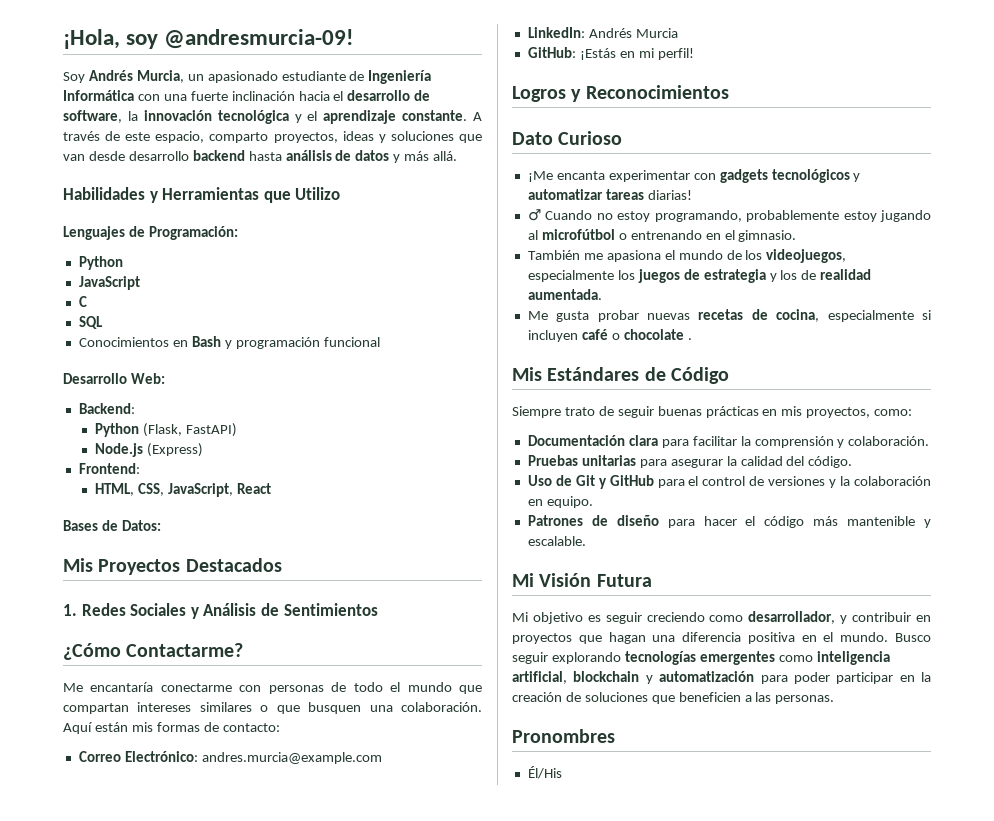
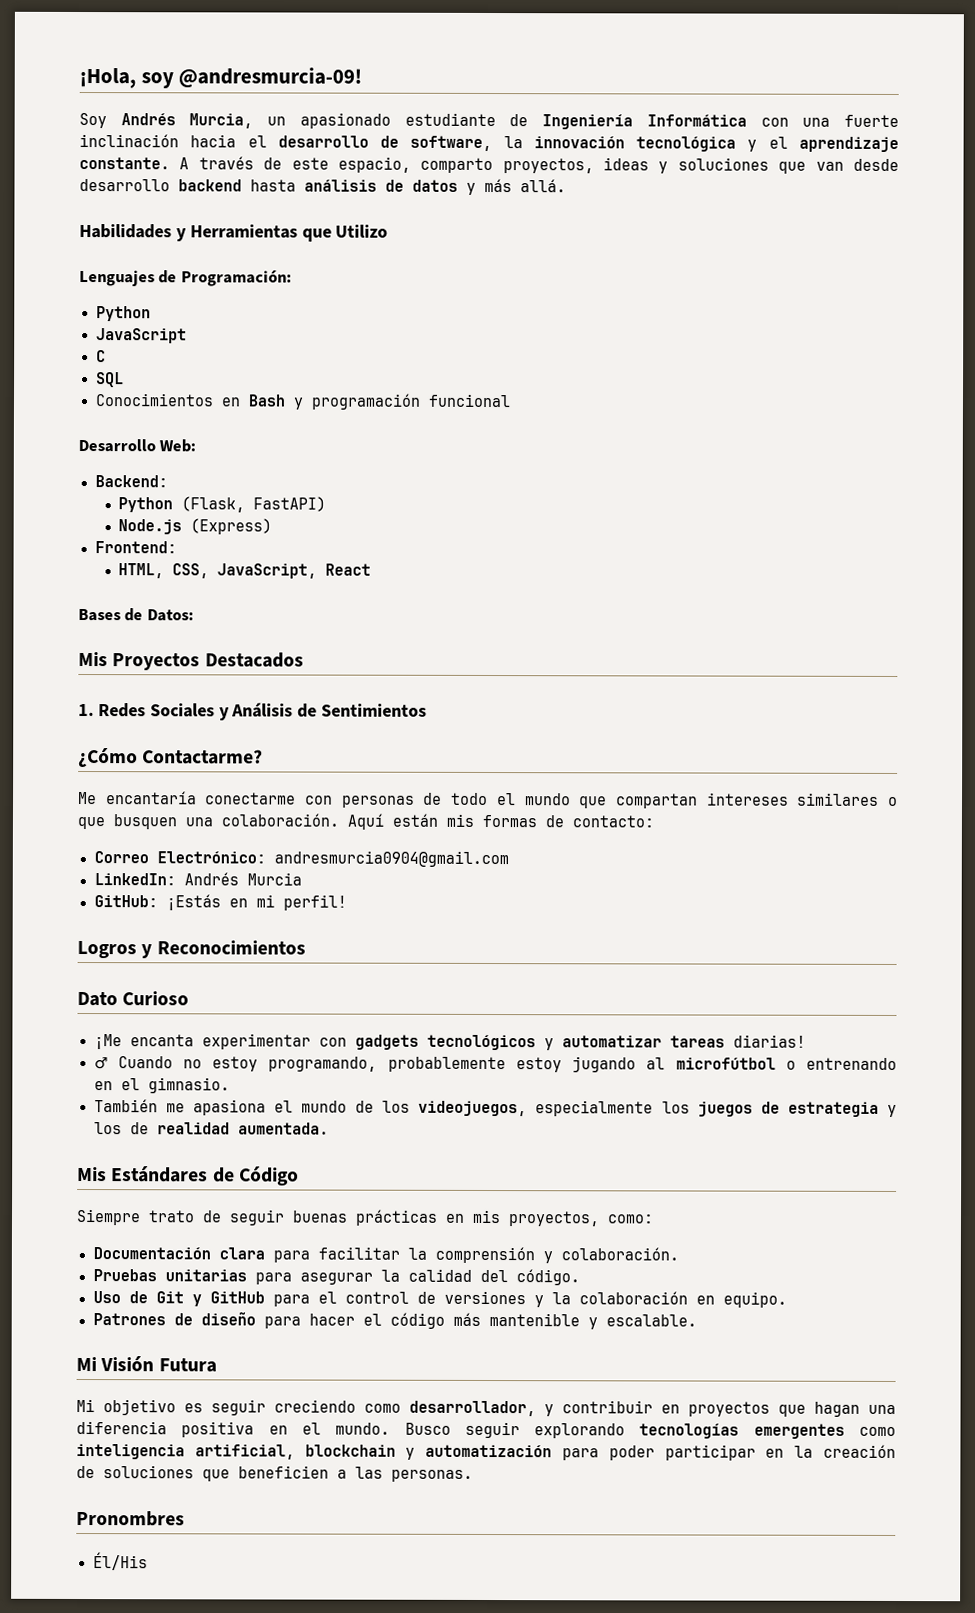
[201,752,382,764] andres.murcia@example.com -> [273,850,509,868] andresmurcia0904@gmail.com
[527,309,931,322] [527,329,692,342] // Me gusta probar nuevas recetas de cocina, especialmente si incluyen café o chocolate . -> (329, 1128) none

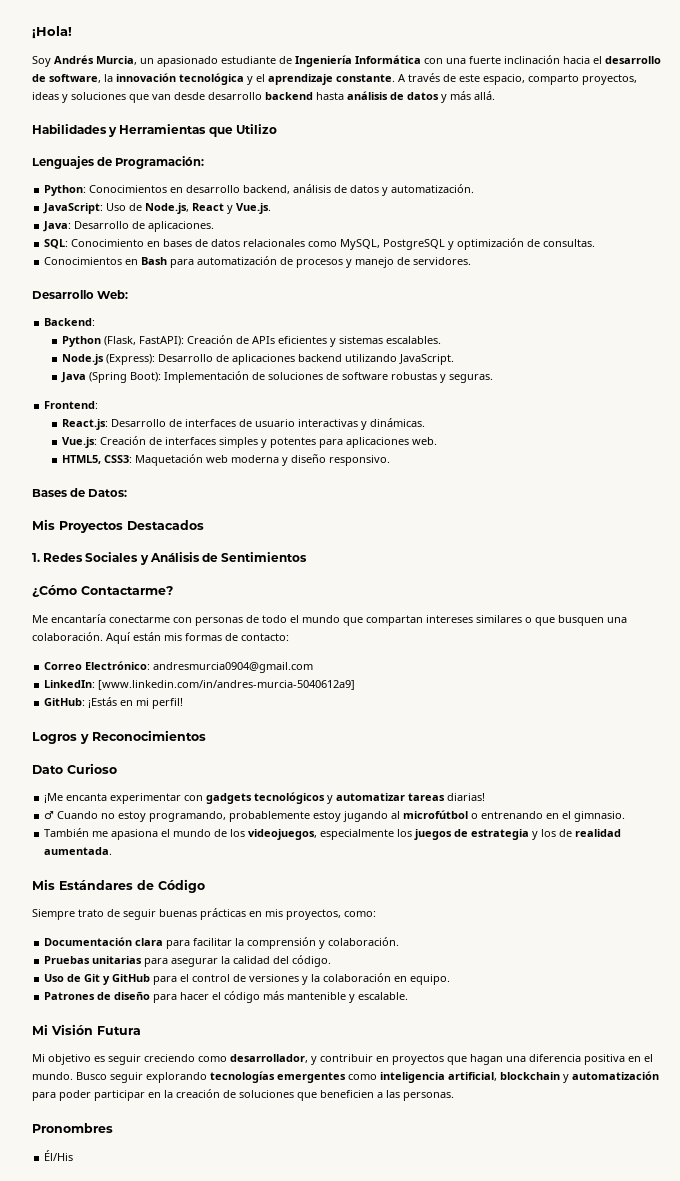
[79,67,363,89] ¡Hola, soy @andresmurcia-09! -> [32,26,72,39] ¡Hola!
[95,306,151,322] [95,328,187,344] [95,350,106,363] [95,372,124,388] [94,393,511,410] Python // JavaScript // C // SQL // Conocimientos en Bash y programación funcional -> [44,184,475,196] [43,203,272,214] [43,221,215,232] [44,238,596,250] [44,256,472,268] Python: Conocimientos en desarrollo backend, análisis de datos y automatización. // JavaScript: Uso de Node.js, React y Vue.js. // Java: Desarrollo de aplicaciones. // SQL: Conocimiento en bases de datos relacionales como MySQL, PostgreSQL y optimización de consultas. // Conocimientos en Bash para automatización de procesos y manejo de servidores.
[253,496,327,512] [118,518,273,535] [94,541,177,554] [118,563,372,579] FastAPI) // Node.js (Express) // Frontend: // HTML, CSS, JavaScript, React -> [139,335,442,347] [62,354,455,365] [61,371,494,383] [44,401,99,409] [62,418,426,430] [62,436,438,448] [62,454,391,466] FastAPI): Creación de APIs eficientes y sistemas escalables. // Node.js (Express): Desarrollo de aplicaciones backend utilizando JavaScript. // Java (Spring Boot): Implementación de soluciones de software robustas y seguras. // Frontend: // React.js: Desarrollo de interfaces de usuario interactivas y dinámicas. // Vue.js: Creación de interfaces simples y potentes para aplicaciones web. // HTML5, CSS3: Maquetación web moderna y diseño responsivo.
[183,872,302,886] Andrés Murcia -> [98,680,356,690] [www.linkedin.com/in/andres-murcia-5040612a9]

